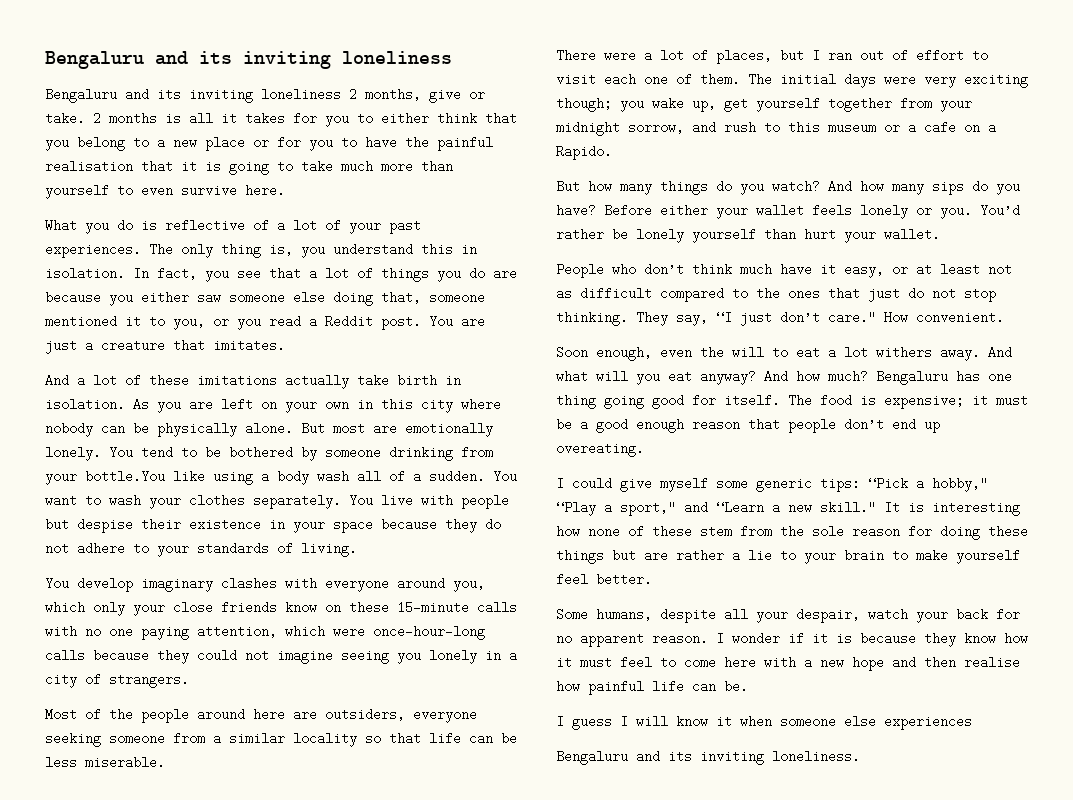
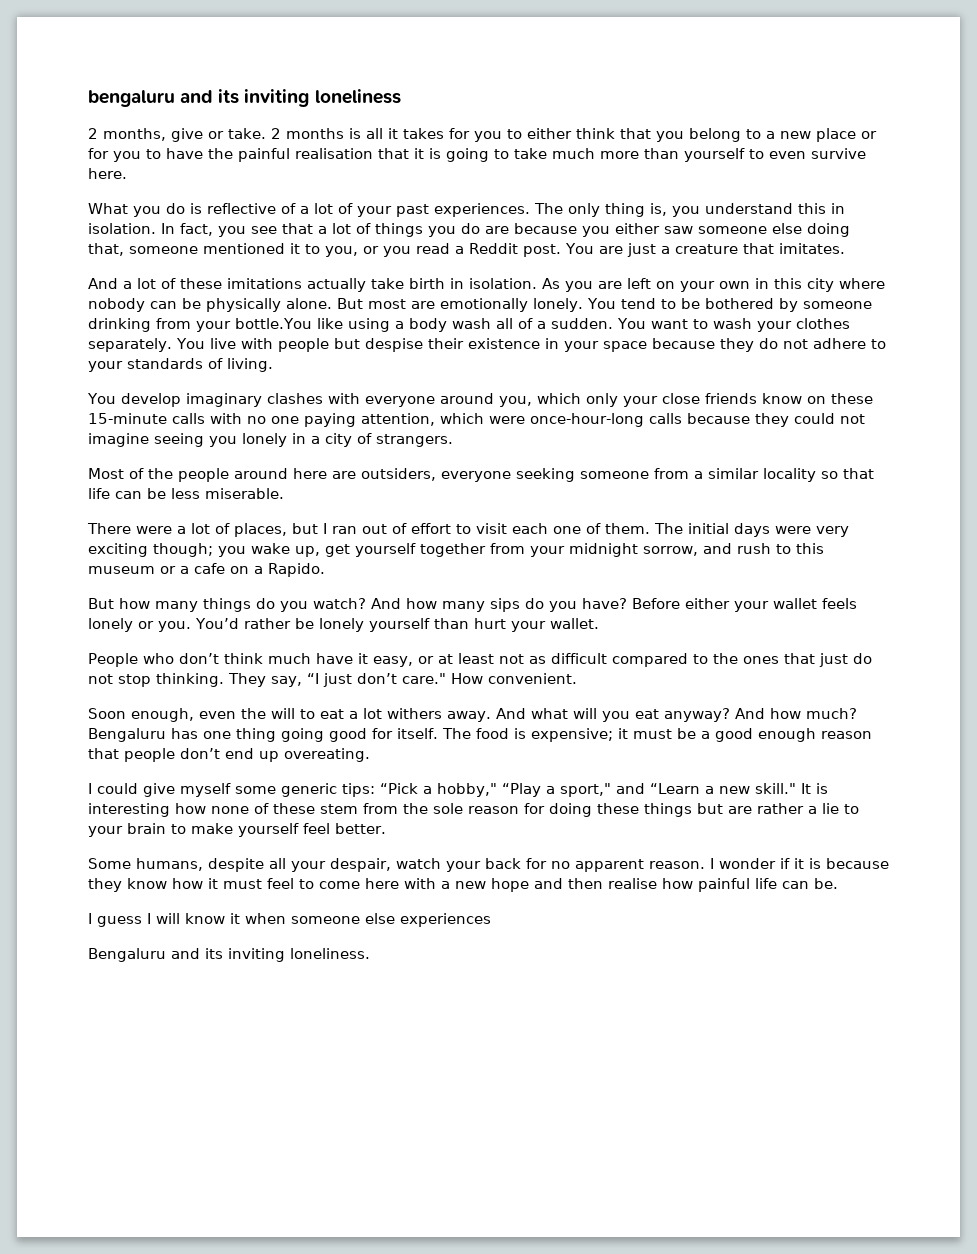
[45,51,144,69] Bengaluru -> [88,90,175,107] bengaluru
[45,88,341,103] Bengaluru and its inviting loneliness -> (401, 96) none

